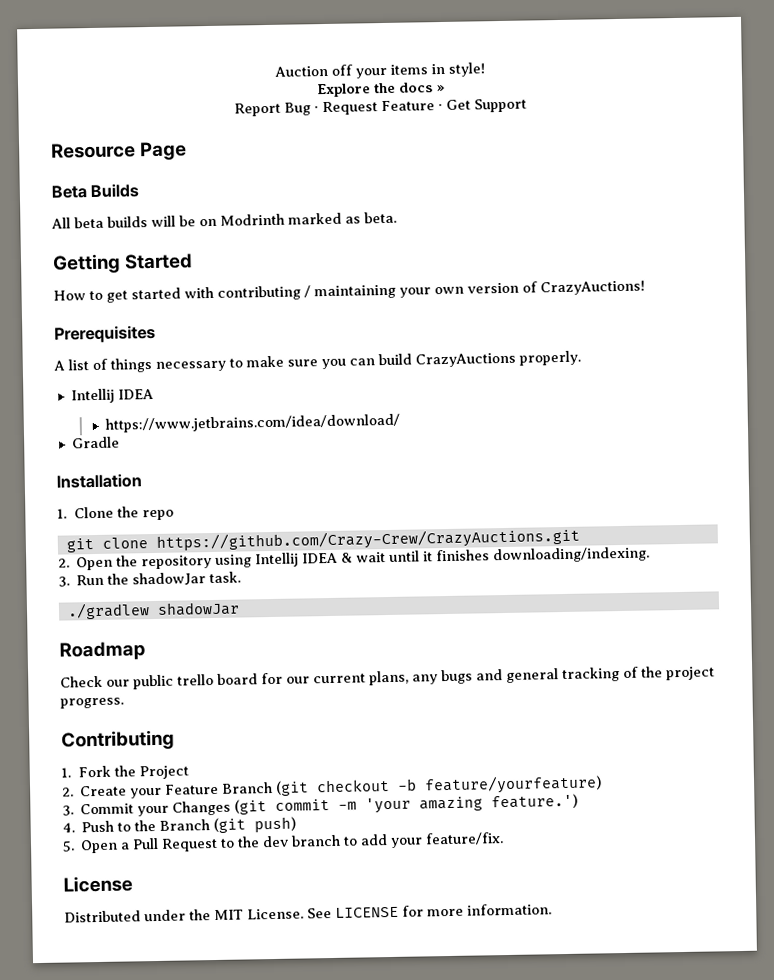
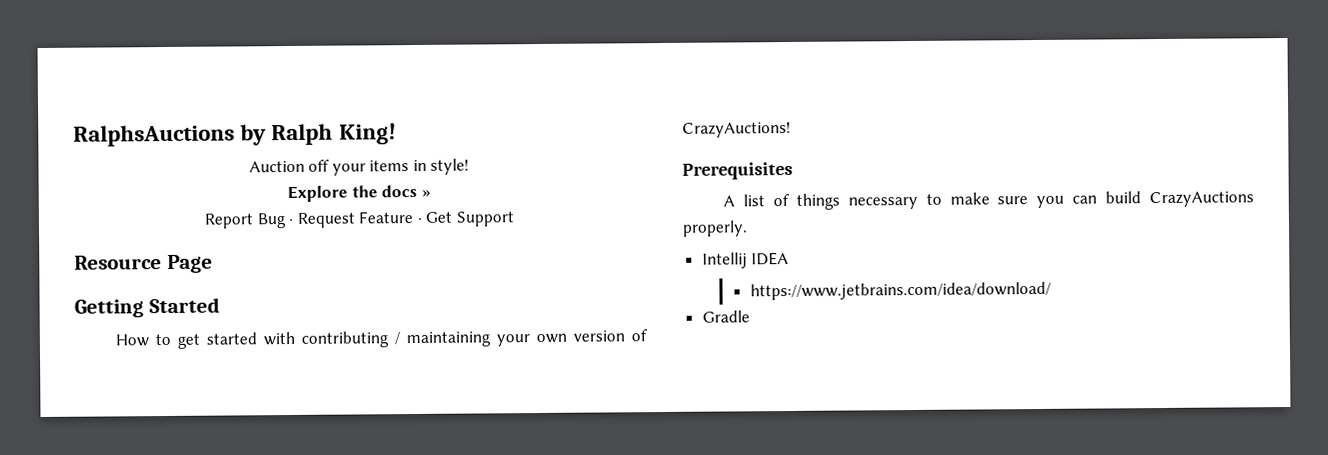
(273, 71) none -> [73,123,397,147] RalphsAuctions by Ralph King! //
[51,183,140,199] [51,211,397,229] // Beta Builds // All beta builds will be on Modrinth marked as beta. -> (213, 263) none
[56,473,142,489] [57,506,174,521] [65,527,580,553] [58,546,651,571] [58,571,242,587] [66,601,240,620] [59,641,146,661] [60,666,715,690] [60,697,124,709] [61,729,175,751] [61,765,189,780] [62,774,603,799] [62,793,579,817] [62,816,297,834] [62,832,505,854] [63,875,133,893] [64,903,552,923] // Installation // 1. Clone the repo // git clone https://github.com/Crazy-Crew/CrazyAuctions.git // 2. Open the repository using Intellij IDEA & wait until it finishes downloading/indexing. // 3. Run the shadowJar task. // ./gradlew shadowJar // Roadmap // Check our public trello board for our current plans, any bugs and general tracking of the project progress. // Contributing // 1. Fork the Project // 2. Create your Feature Branch (git checkout -b feature/yourfeature) // 3. Commit your Changes (git commit -m 'your amazing feature.') // 4. Push to the Branch (git push) // 5. Open a Pull Request to the dev branch to add your feature/fix. // License // Distributed under the MIT License. See LICENSE for more information. -> (750, 316) none

